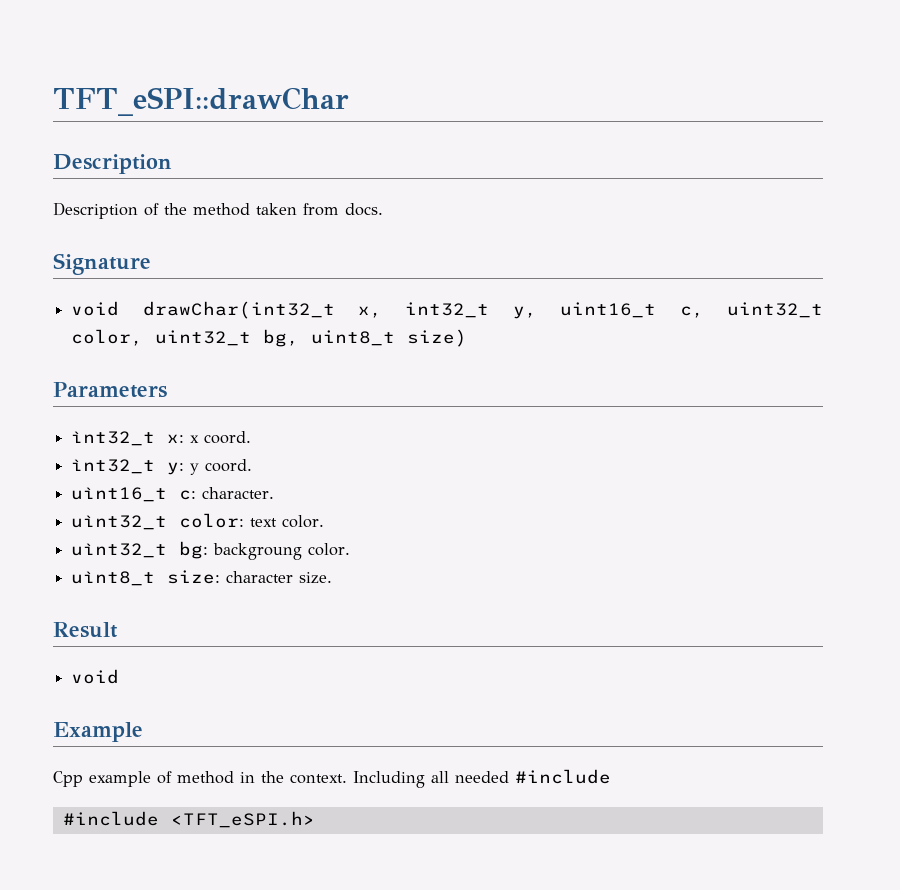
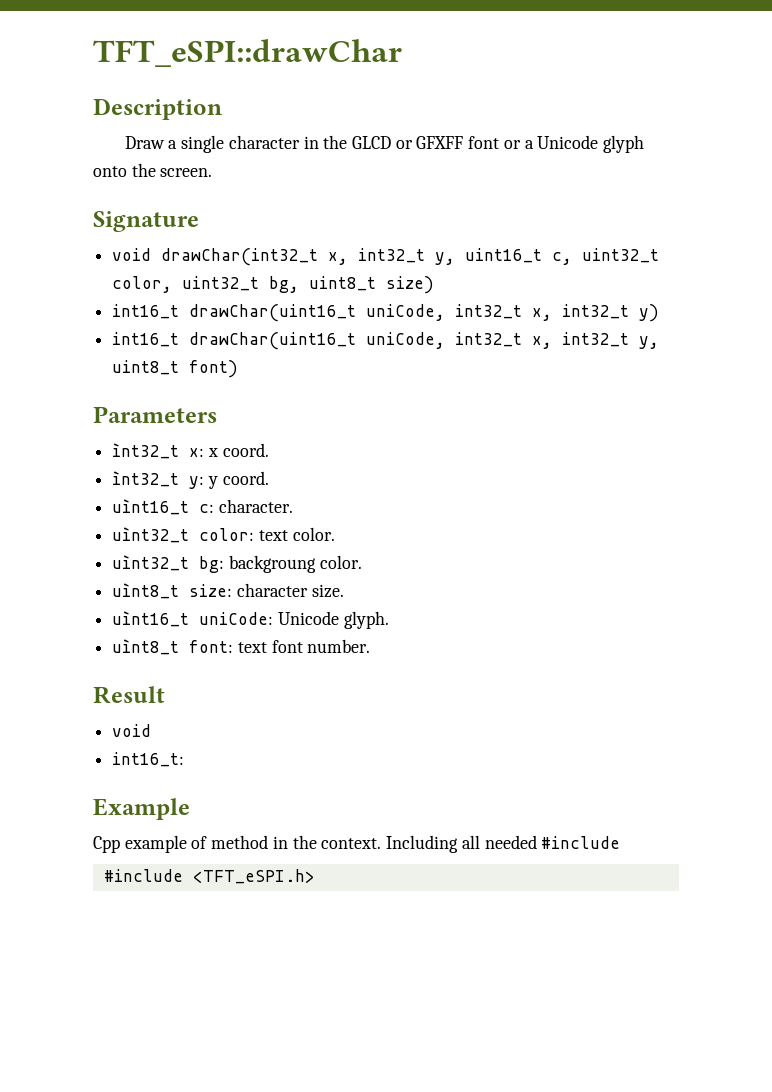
[53,202,383,219] Description of the method taken from docs. -> [124,135,645,153] [93,163,213,177] Draw a single character in the GLCD or GFXFF font or a Unicode glyph onto the screen.
(468, 338) none -> [112,304,660,322] [112,332,660,350] [112,360,239,378] // int16_t drawChar(uint16_t uniCode, int32_t x, int32_t y) // int16_t drawChar(uint16_t uniCode, int32_t x, int32_t y, uint8_t font)
(333, 578) none -> [112,611,389,629] [112,639,371,655] // uìnt16_t uniCode: Unicode glyph. // uìnt8_t font: text font number.
(120, 676) none -> [112,752,185,767] // int16_t:

